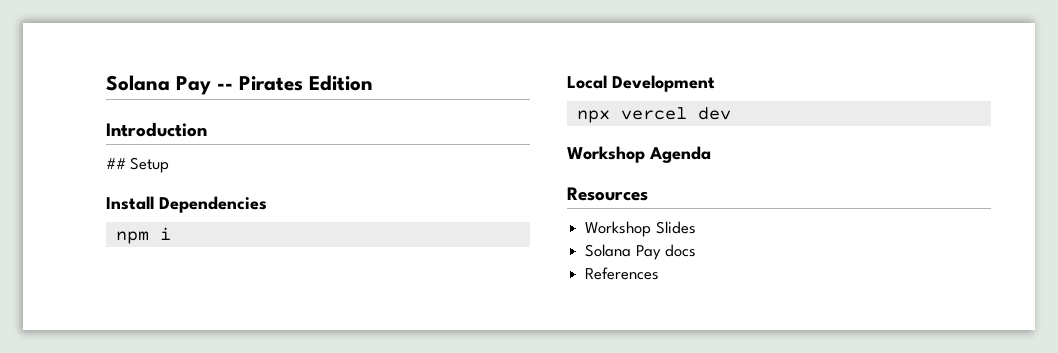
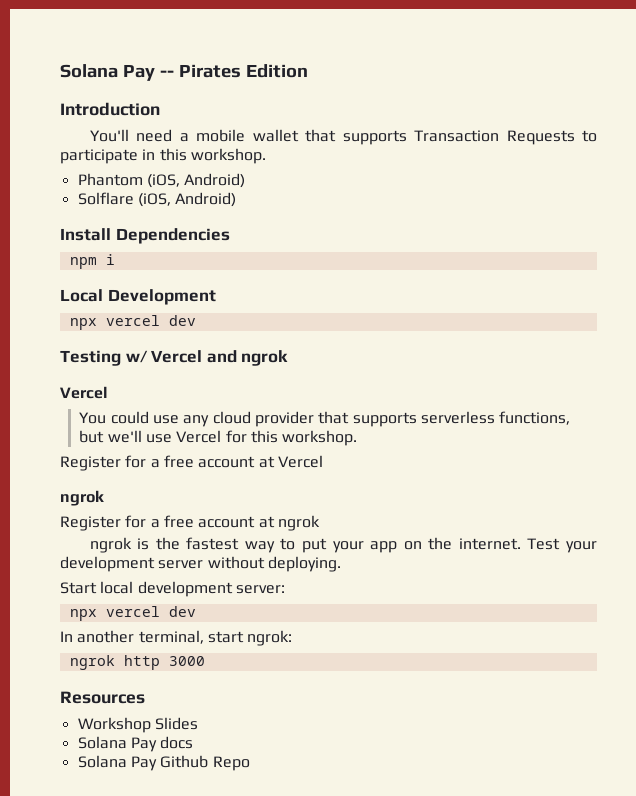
[106,157,170,173] ## Setup -> [89,129,597,145] [60,148,266,164] [77,173,246,188] [77,192,237,207] You'll need a mobile wallet that supports Transaction Requests to participate in this workshop. // Phantom (iOS, Android) // Solflare (iOS, Android)
[567,146,711,163] Workshop Agenda -> [60,350,289,366] [60,386,108,399] [79,411,571,427] [79,430,358,446] [60,455,323,471] [60,490,104,506] [60,515,320,531] [89,537,597,553] [60,556,341,572] [60,581,285,597] [69,606,196,621] [60,630,293,646] [69,655,205,670] Testing w/ Vercel and ngrok // Vercel // You could use any cloud provider that supports serverless functions, but we'll use Vercel for this workshop. // Register for a free account at Vercel // ngrok // Register for a free account at ngrok // ngrok is the fastest way to put your app on the internet. Test your development server without deploying. // Start local development server: // npx vercel dev // In another terminal, start ngrok: // ngrok http 3000
[585,267,660,280] References -> [77,755,250,771] Solana Pay Github Repo

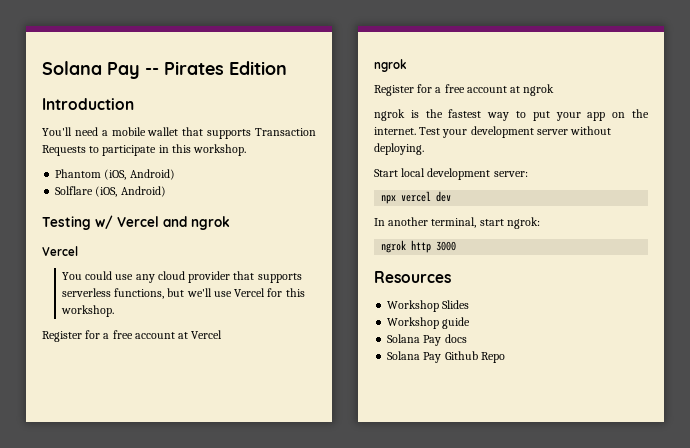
[60,228,230,244] [69,254,115,269] [60,289,216,305] [69,315,196,330] // Install Dependencies // npm i // Local Development // npx vercel dev -> (166, 191) none
(198, 723) none -> [387,317,471,329] // Workshop guide

